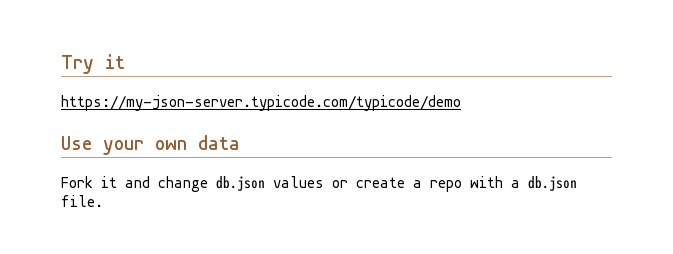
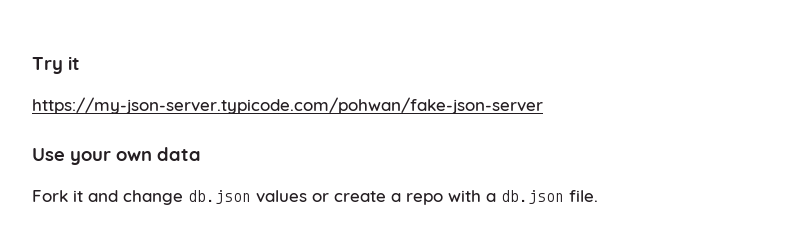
[61,95,461,111] https://my-json-server.typicode.com/typicode/demo -> [32,97,543,114] https://my-json-server.typicode.com/pohwan/fake-json-server

